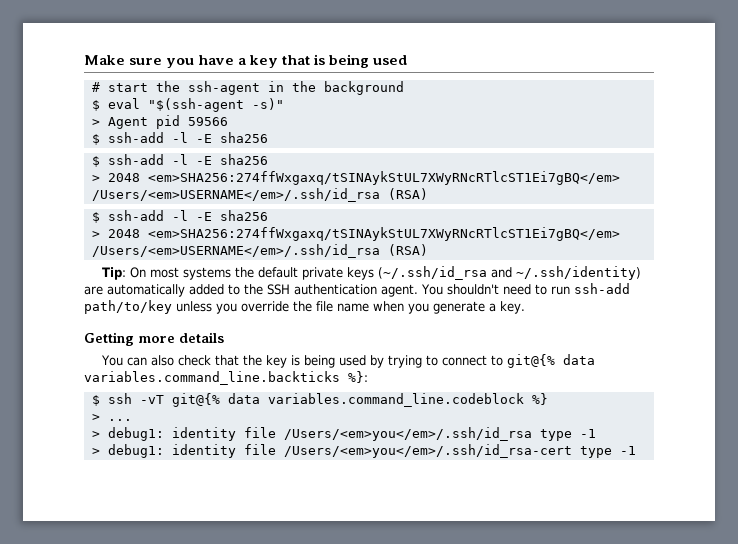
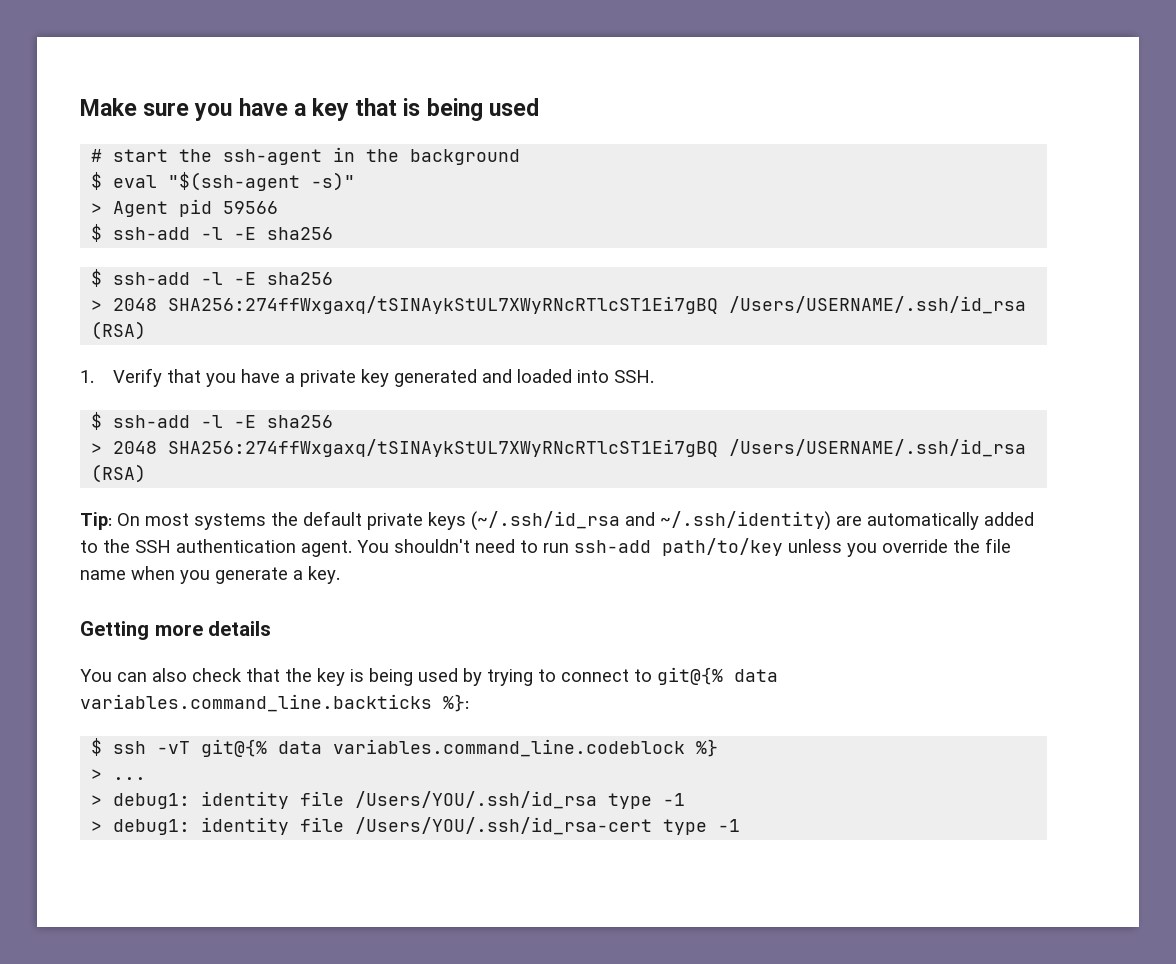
[147,171,620,185] [91,188,428,202] [91,210,268,223] [91,227,620,241] [91,244,380,258] <em>SHA256:274ffWxgaxq/tSINAykStUL7XWyRNcRTlcST1Ei7gBQ</em> /Users/<em>USERNAME</em>/.ssh/id_rsa (RSA) // $ ssh-add -l -E sha256 // > 2048 <em>SHA256:274ffWxgaxq/tSINAykStUL7XWyRNcRTlcST1Ei7gBQ</em> /Users/<em>USERNAME</em>/.ssh/id_rsa -> [168,296,1027,314] [91,321,147,340] [80,368,655,387] [91,412,334,430] [91,439,1027,457] SHA256:274ffWxgaxq/tSINAykStUL7XWyRNcRTlcST1Ei7gBQ /Users/USERNAME/.ssh/id_rsa (RSA) // 1. Verify that you have a private key generated and loaded into SSH. // $ ssh-add -l -E sha256 // > 2048 SHA256:274ffWxgaxq/tSINAykStUL7XWyRNcRTlcST1Ei7gBQ /Users/USERNAME/.ssh/id_rsa
[283,427,532,441] /Users/<em>you</em>/.ssh/id_rsa -> [355,791,598,809] /Users/YOU/.ssh/id_rsa
[283,444,572,458] /Users/<em>you</em>/.ssh/id_rsa-cert -> [355,817,653,835] /Users/YOU/.ssh/id_rsa-cert

